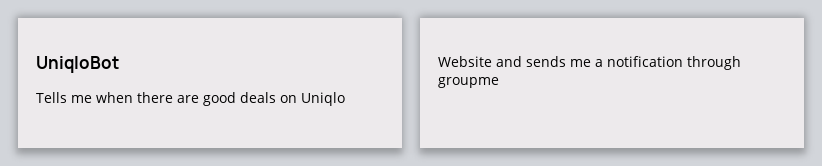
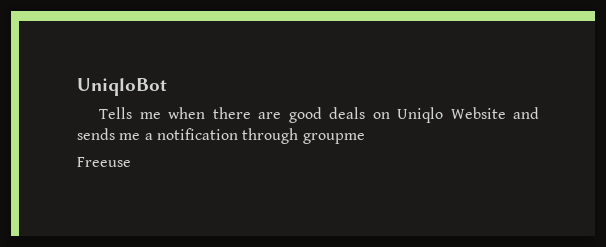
(499, 82) none -> [77,157,131,167] // Freeuse

